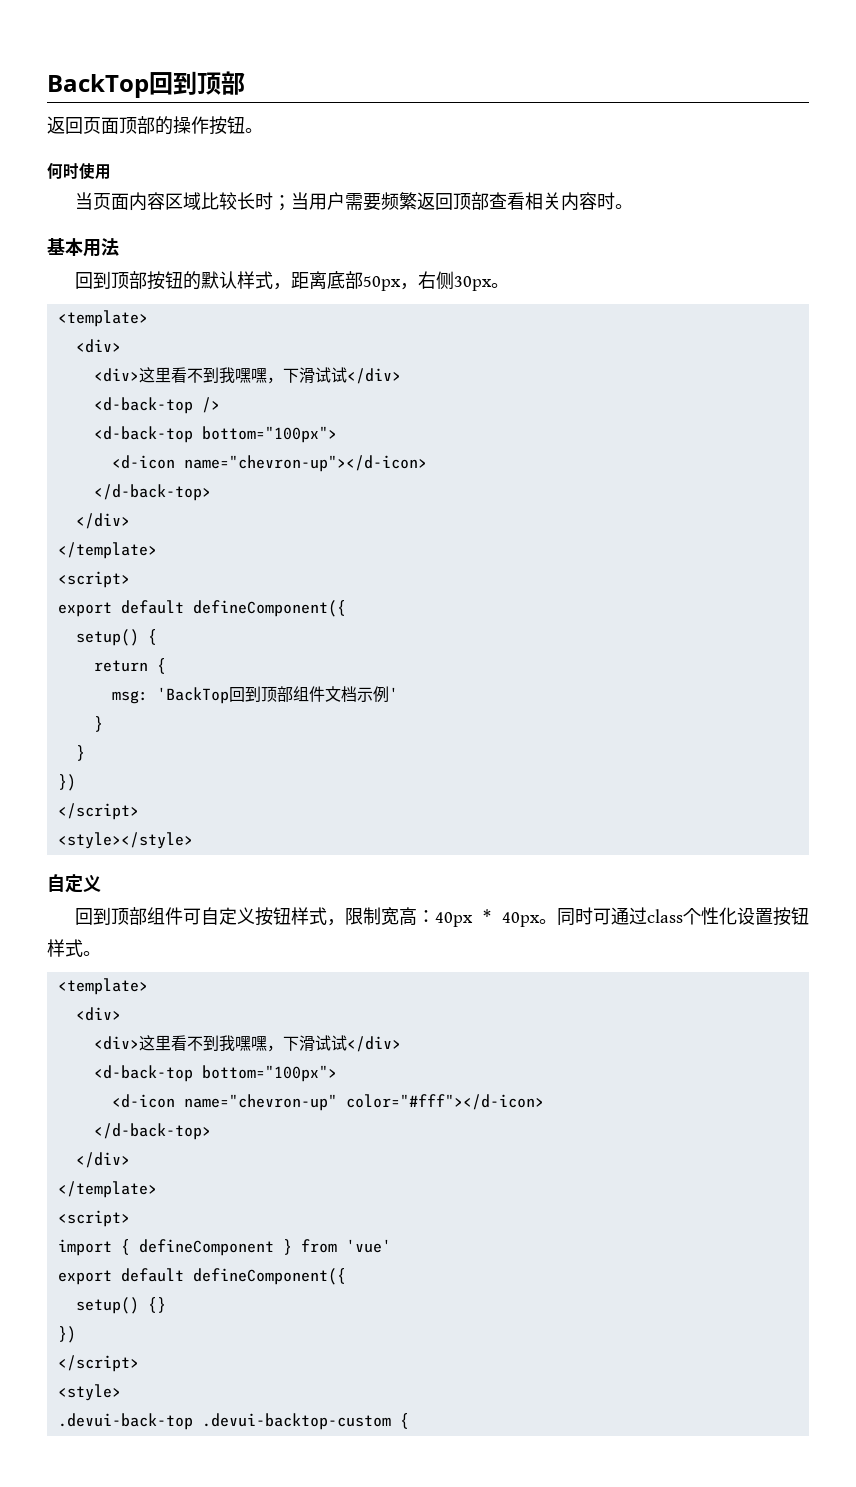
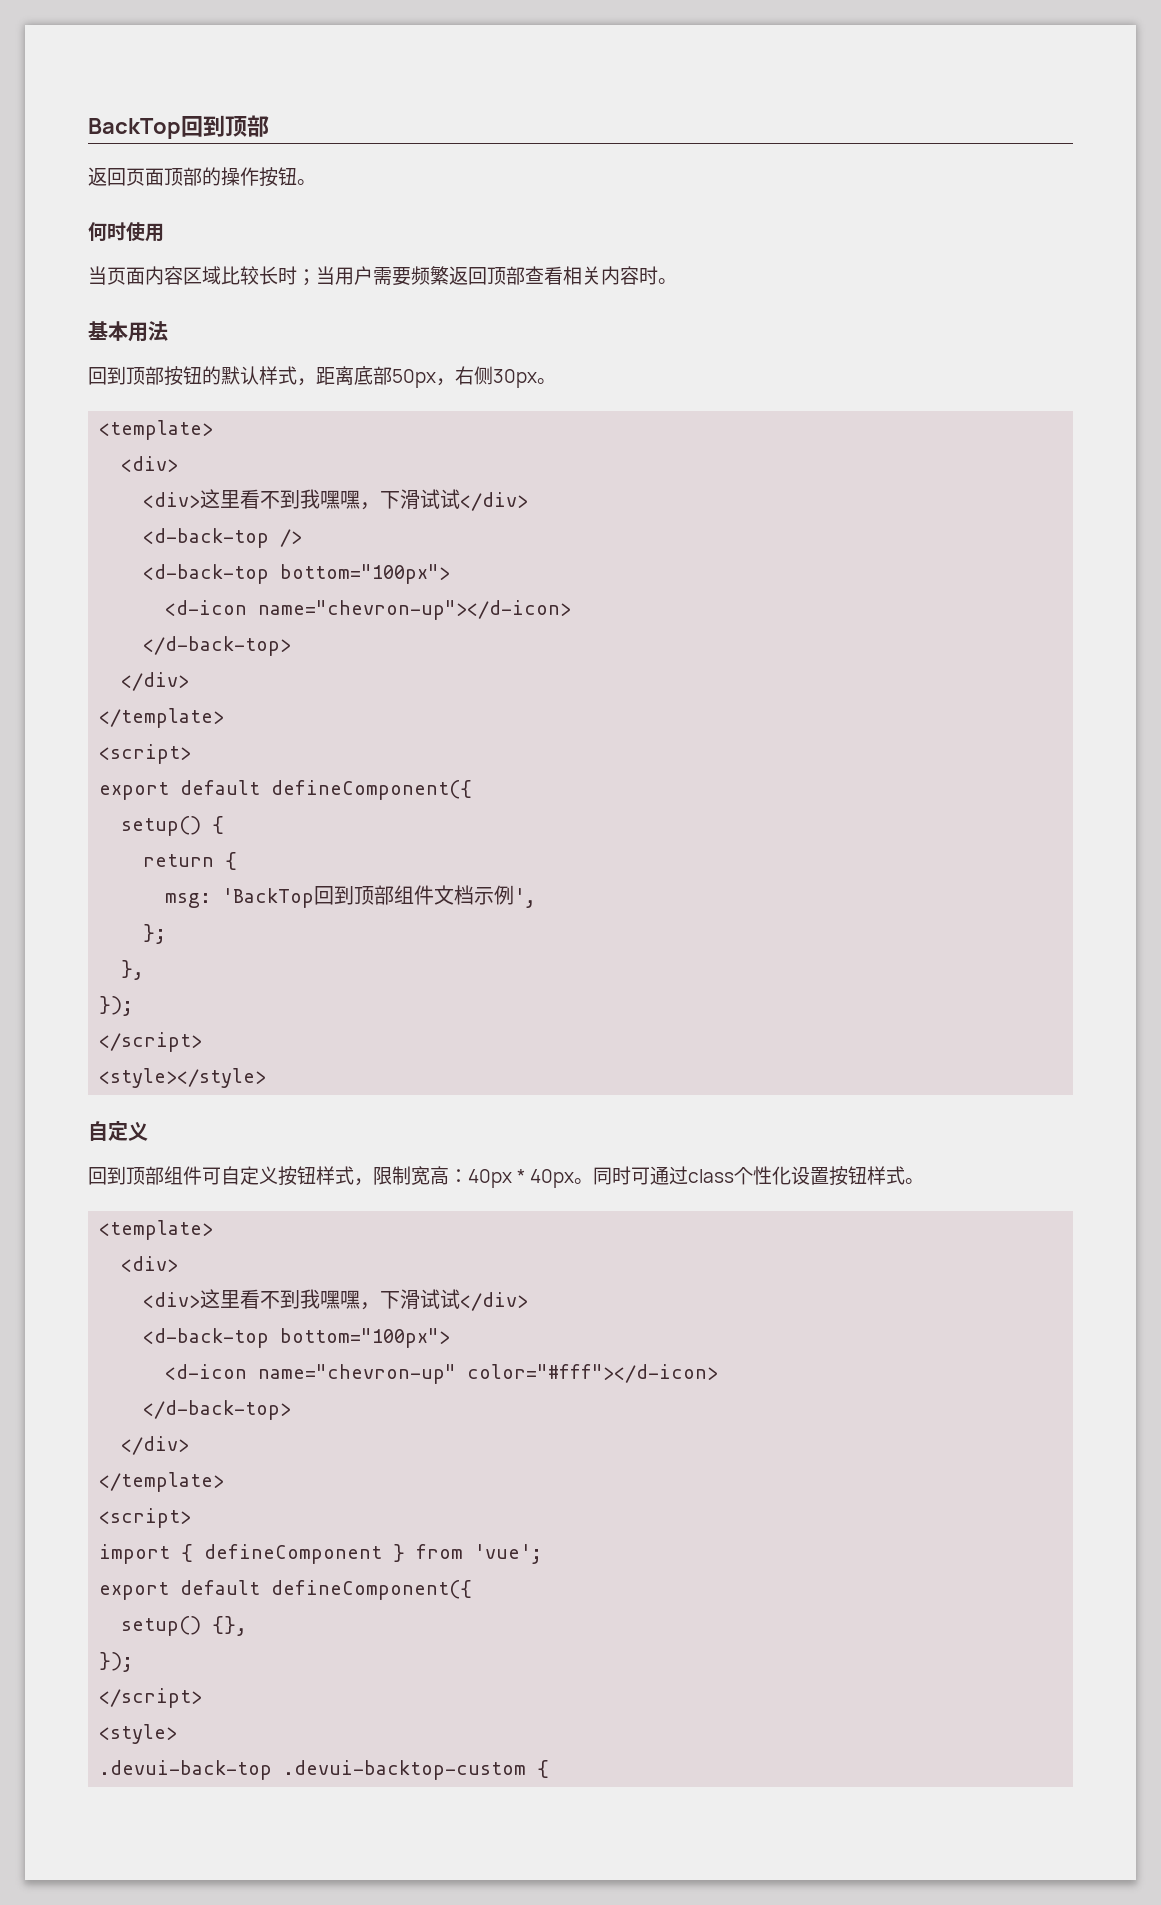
[388,687,398,700] [93,716,103,732] [75,745,85,761] [57,774,76,791] ' // } // } // }) -> [514,888,537,908] [143,924,167,944] [121,960,145,980] [99,996,134,1016] ', // }; // }, // });
[345,1239,391,1253] [57,1268,346,1285] [75,1297,166,1314] [57,1326,76,1343] 'vue' // export default defineComponent({ // setup() {} // }) -> [474,1544,543,1564] [99,1580,473,1600] [121,1616,248,1636] [99,1652,134,1672] 'vue'; // export default defineComponent({ // setup() {}, // });

